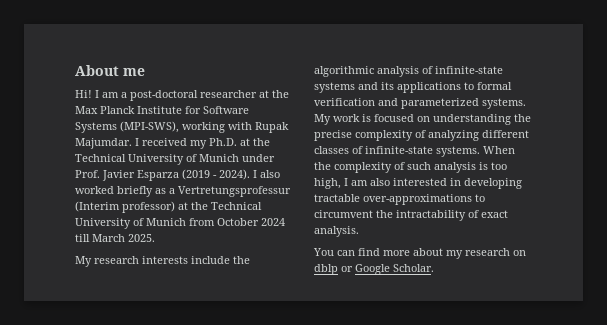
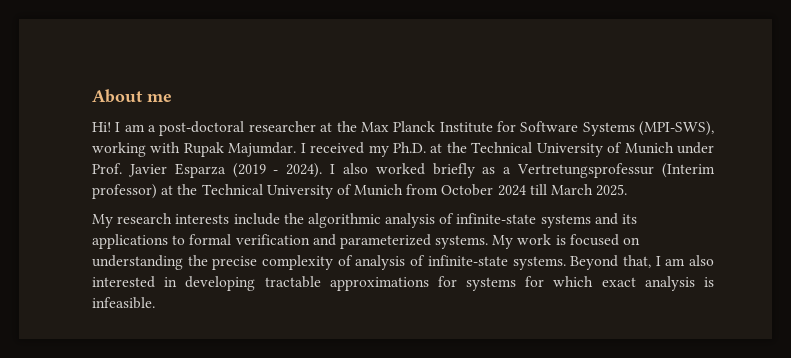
[428,130,529,141] [314,146,515,157] [314,162,507,173] [314,178,341,189] analyzing different classes of infinite-state systems. When the complexity of such analysis is too high, -> [355,255,651,270] analysis of infinite-state systems. Beyond that,
[363,194,485,205] [314,210,508,221] [314,226,359,237] [313,248,526,259] [314,264,434,275] over-approximations to circumvent the intractability of exact analysis. // You can find more about my research on dblp or Google Scholar. -> [329,276,714,291] [92,297,155,309] approximations for systems for which exact analysis is infeasible.

